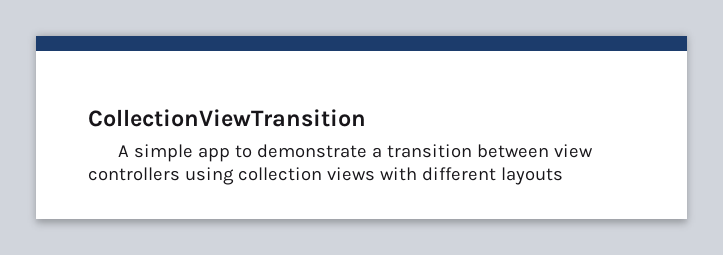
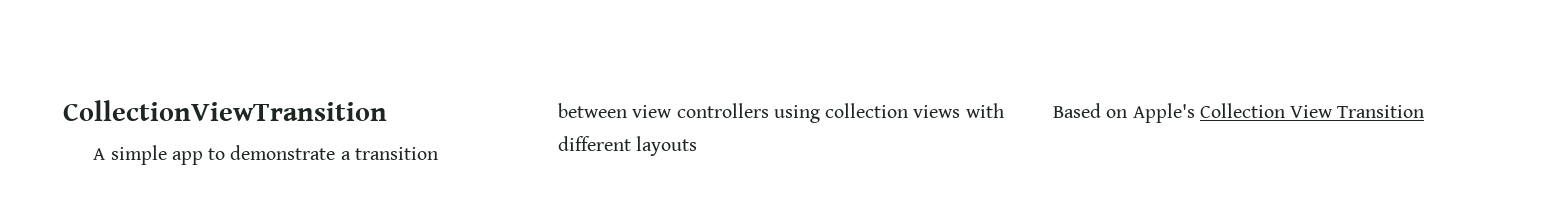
(563, 176) none -> [1053,103,1425,123] // Based on Apple's Collection View Transition

